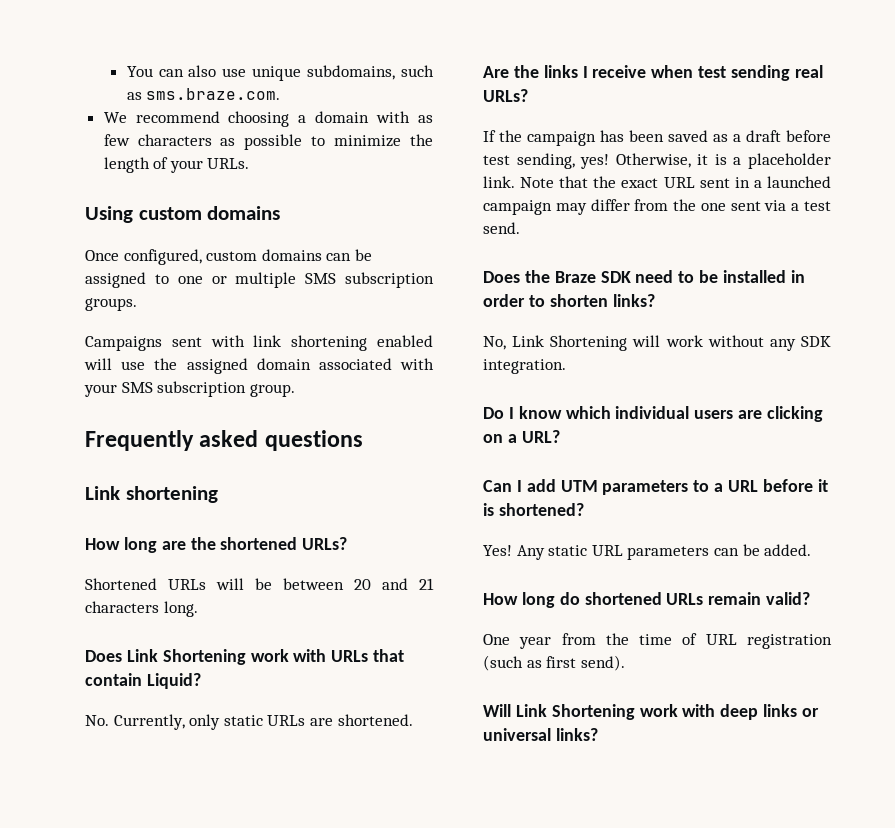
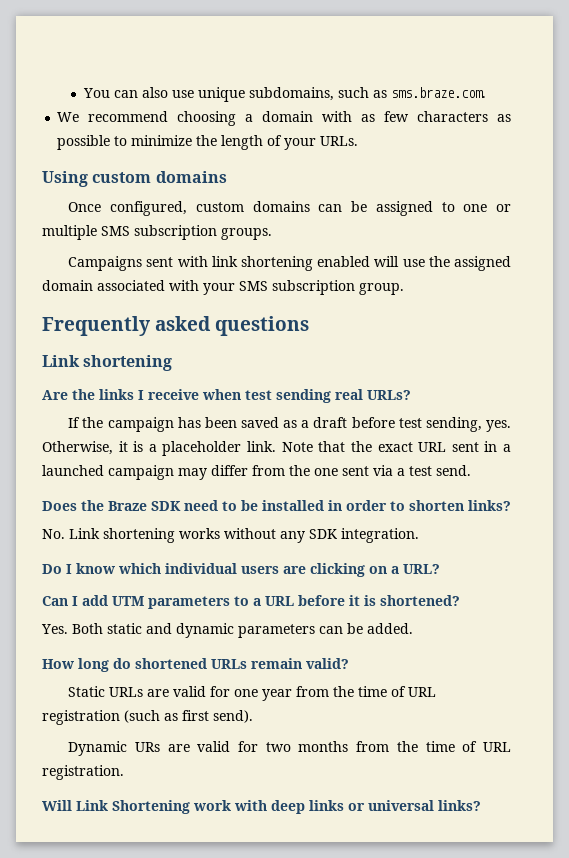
[85,537,348,553] [85,578,434,590] [85,601,198,617] [85,649,405,665] [85,673,201,689] [85,714,413,730] // How long are the shortened URLs? // Shortened URLs will be between 20 and 21 characters long. // Does Link Shortening work with URLs that contain Liquid? // No. Currently, only static URLs are shortened. -> (173, 363) none
[580,154,610,169] yes! -> [485,420,511,432] yes.
[483,335,703,351] No, Link Shortening will work -> [42,528,220,543] No. Link shortening works
[483,545,623,560] Yes! Any static URL -> [41,623,234,638] Yes. Both static and dynamic
[483,634,510,645] One -> [68,686,259,697] Static URLs are valid for one
(625, 663) none -> [68,741,511,756] [42,765,124,780] // Dynamic URs are valid for two months from the time of URL registration.

